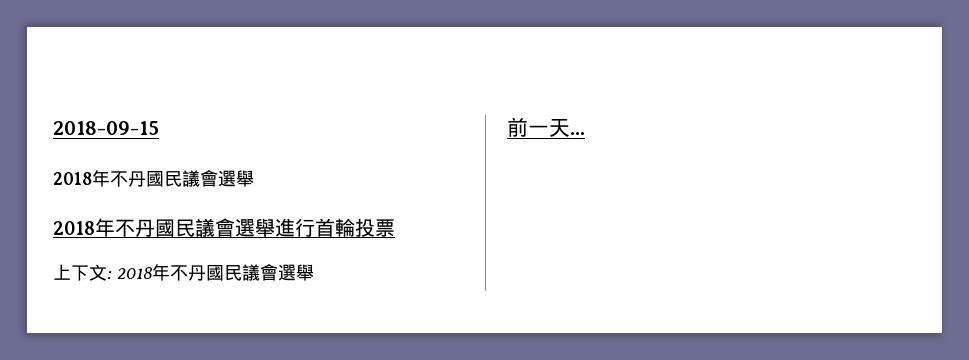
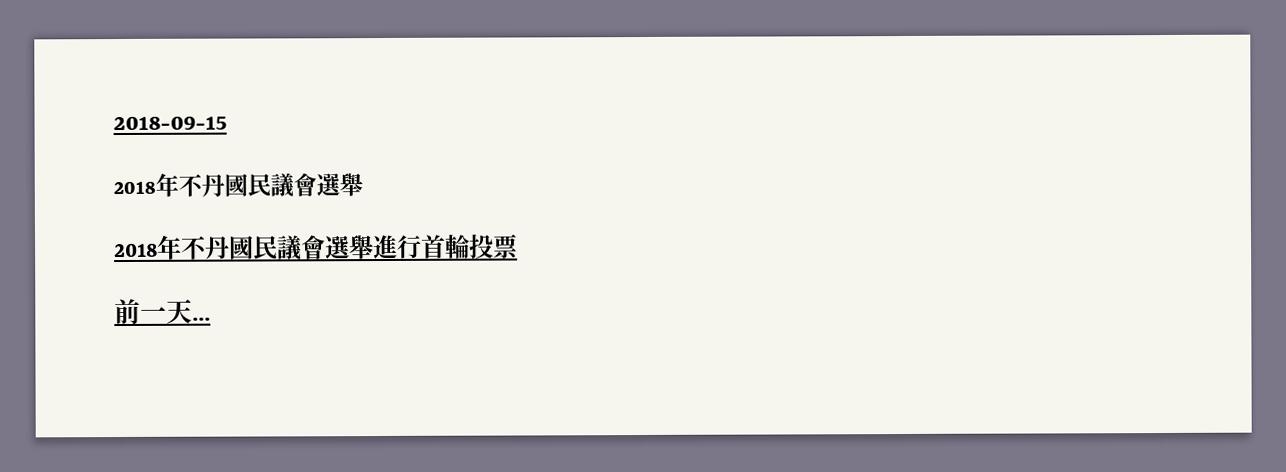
[53,264,314,281] // 上下文: 2018年不丹國民議會選舉 -> (518, 246) none

